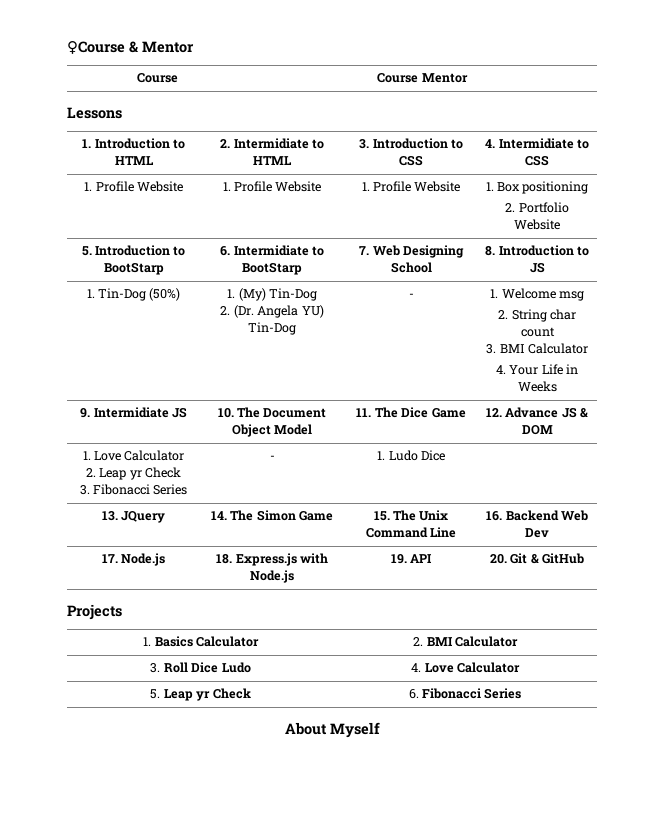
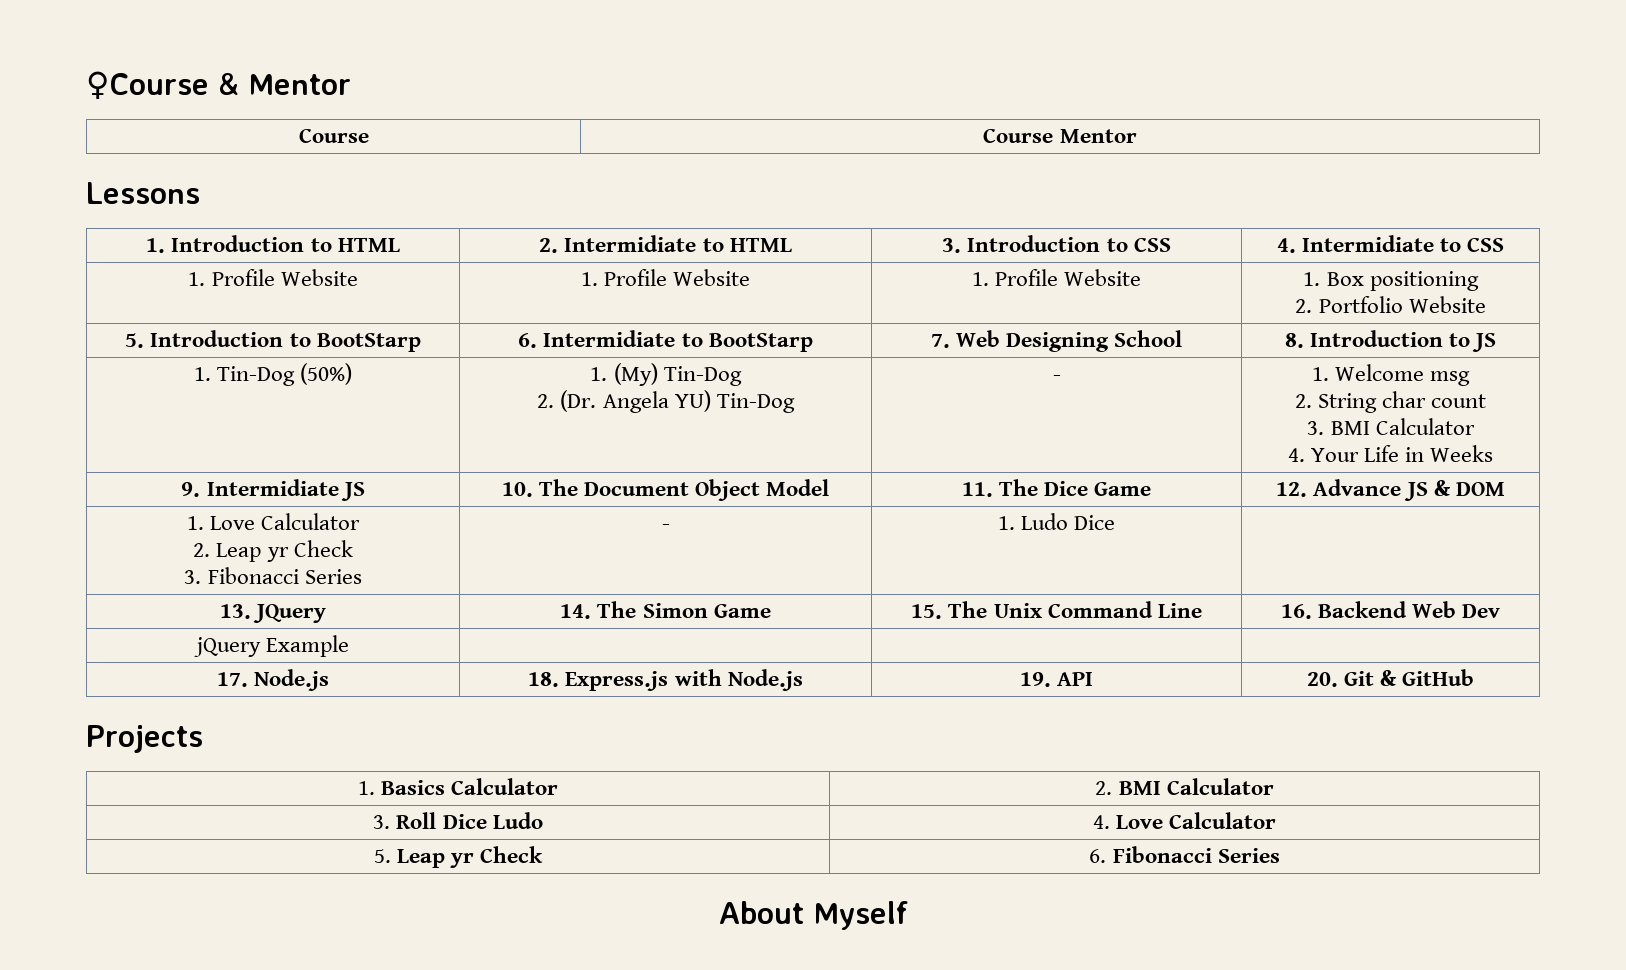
(549, 533) none -> [193,635,350,657] // jQuery Example | | |

